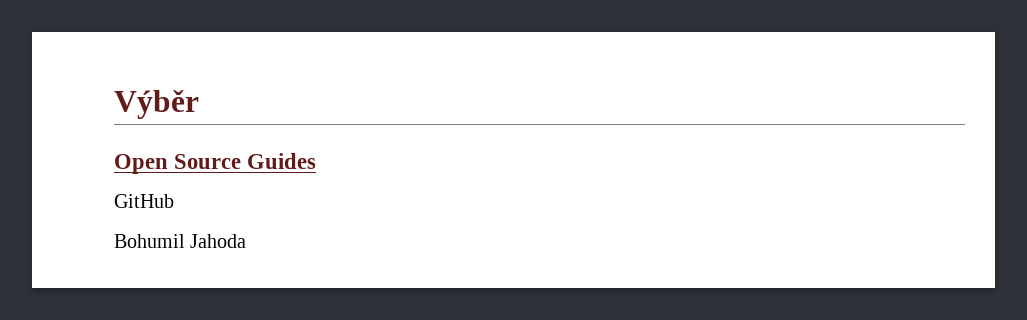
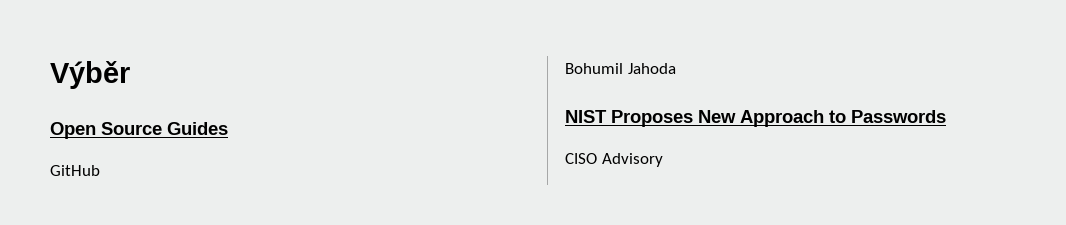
(247, 241) none -> [565,110,946,127] [565,153,663,167] // NIST Proposes New Approach to Passwords // CISO Advisory

